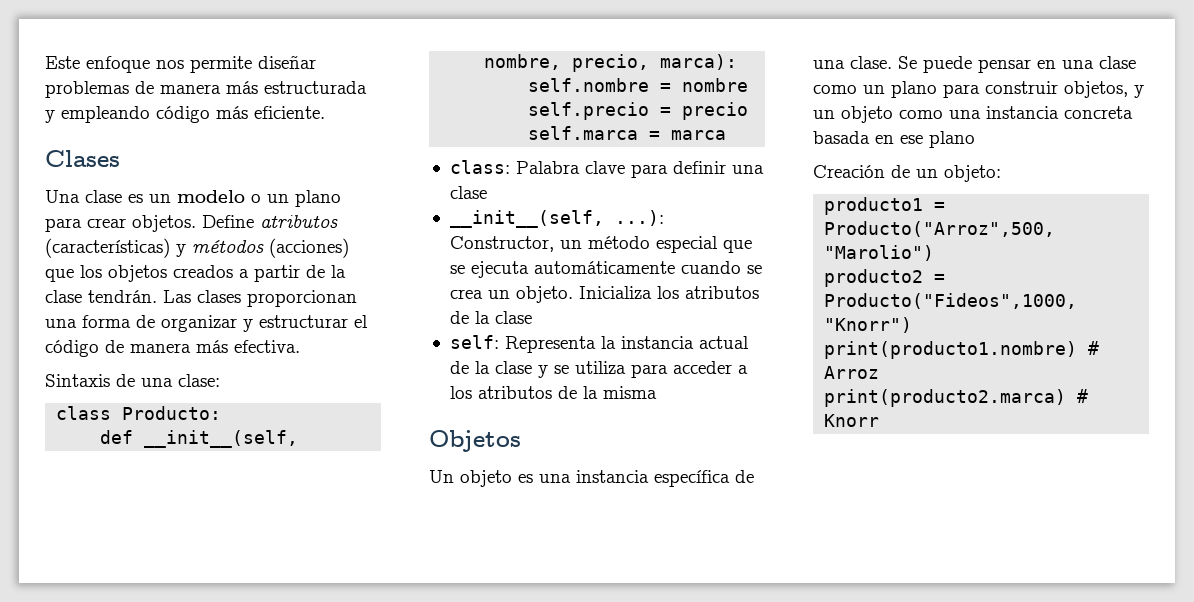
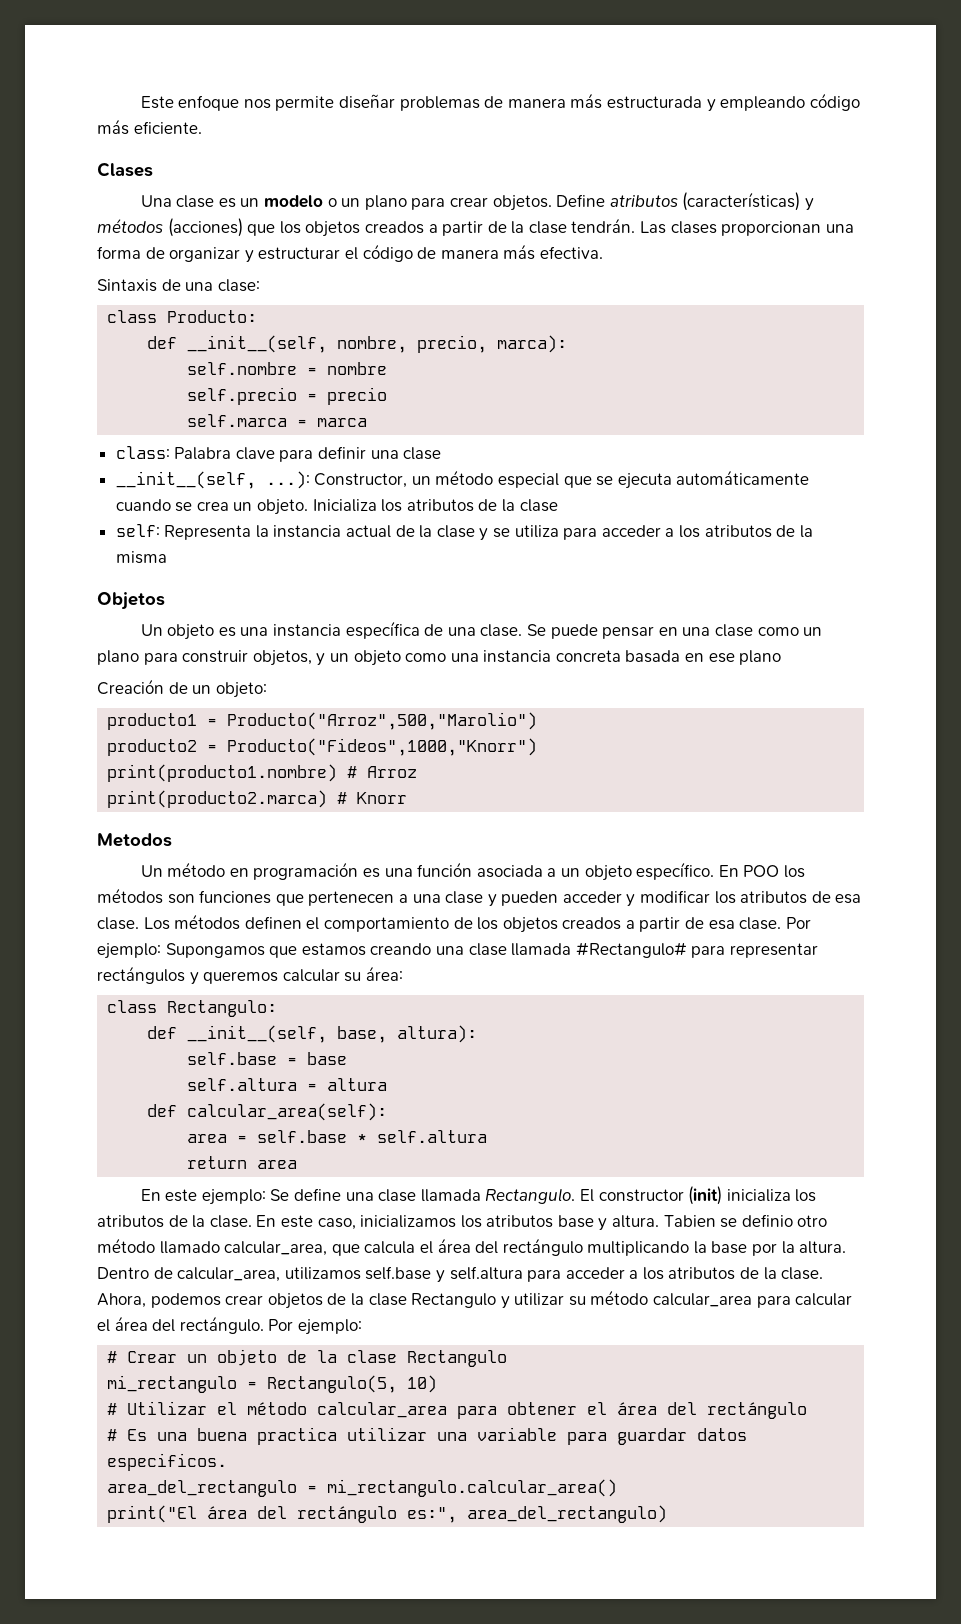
(880, 420) none -> [97,833,172,847] [140,862,805,881] [97,888,862,907] [97,914,811,933] [97,942,818,959] [97,966,403,985] [107,1000,278,1017] [147,1025,478,1043] [187,1052,348,1065] [187,1078,388,1091] [147,1103,388,1121] [187,1130,488,1143] [187,1156,298,1169] [140,1186,817,1205] [97,1214,828,1231] [97,1238,847,1256] [97,1266,824,1283] [97,1290,853,1309] [97,1316,362,1335] [107,1349,508,1367] [107,1375,438,1393] [107,1401,808,1419] [107,1427,748,1445] [107,1453,228,1471] [107,1479,618,1497] [107,1505,668,1523] // Metodos // Un método en programación es una función asociada a un objeto específico. En POO los métodos son funciones que pertenecen a una clase y pueden acceder y modificar los atributos de esa clase. Los métodos definen el comportamiento de los objetos creados a partir de esa clase. Por ejemplo: Supongamos que estamos creando una clase llamada #Rectangulo# para representar rectángulos y queremos calcular su área: // class Rectangulo: // def __init__(self, base, altura): // self.base = base // self.altura = altura // def calcular_area(self): // area = self.base * self.altura // return area // En este ejemplo: Se define una clase llamada Rectangulo. El constructor (init) inicializa los atributos de la clase. En este caso, inicializamos los atributos base y altura. Tabien se definio otro método llamado calcular_area, que calcula el área del rectángulo multiplicando la base por la altura. Dentro de calcular_area, utilizamos self.base y self.altura para acceder a los atributos de la clase. Ahora, podemos crear objetos de la clase Rectangulo y utilizar su método calcular_area para calcular el área del rectángulo. Por ejemplo: // # Crear un objeto de la clase Rectangulo // mi_rectangulo = Rectangulo(5, 10) // # Utilizar el método calcular_area para obtener el área del rectángulo // # Es una buena practica utilizar una variable para guardar datos especificos. // area_del_rectangulo = mi_rectangulo.calcular_area() // print("El área del rectángulo es:", area_del_rectangulo)

